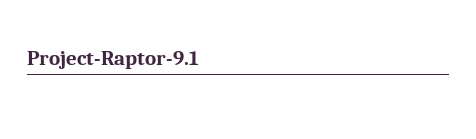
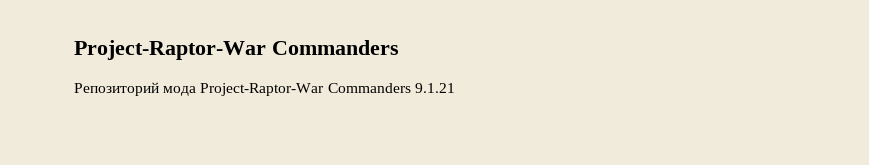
[27,51,199,69] Project-Raptor-9.1 -> [74,40,399,60] [74,82,455,96] Project-Raptor-War Commanders // Репозиторий мода Project-Raptor-War Commanders 9.1.21

